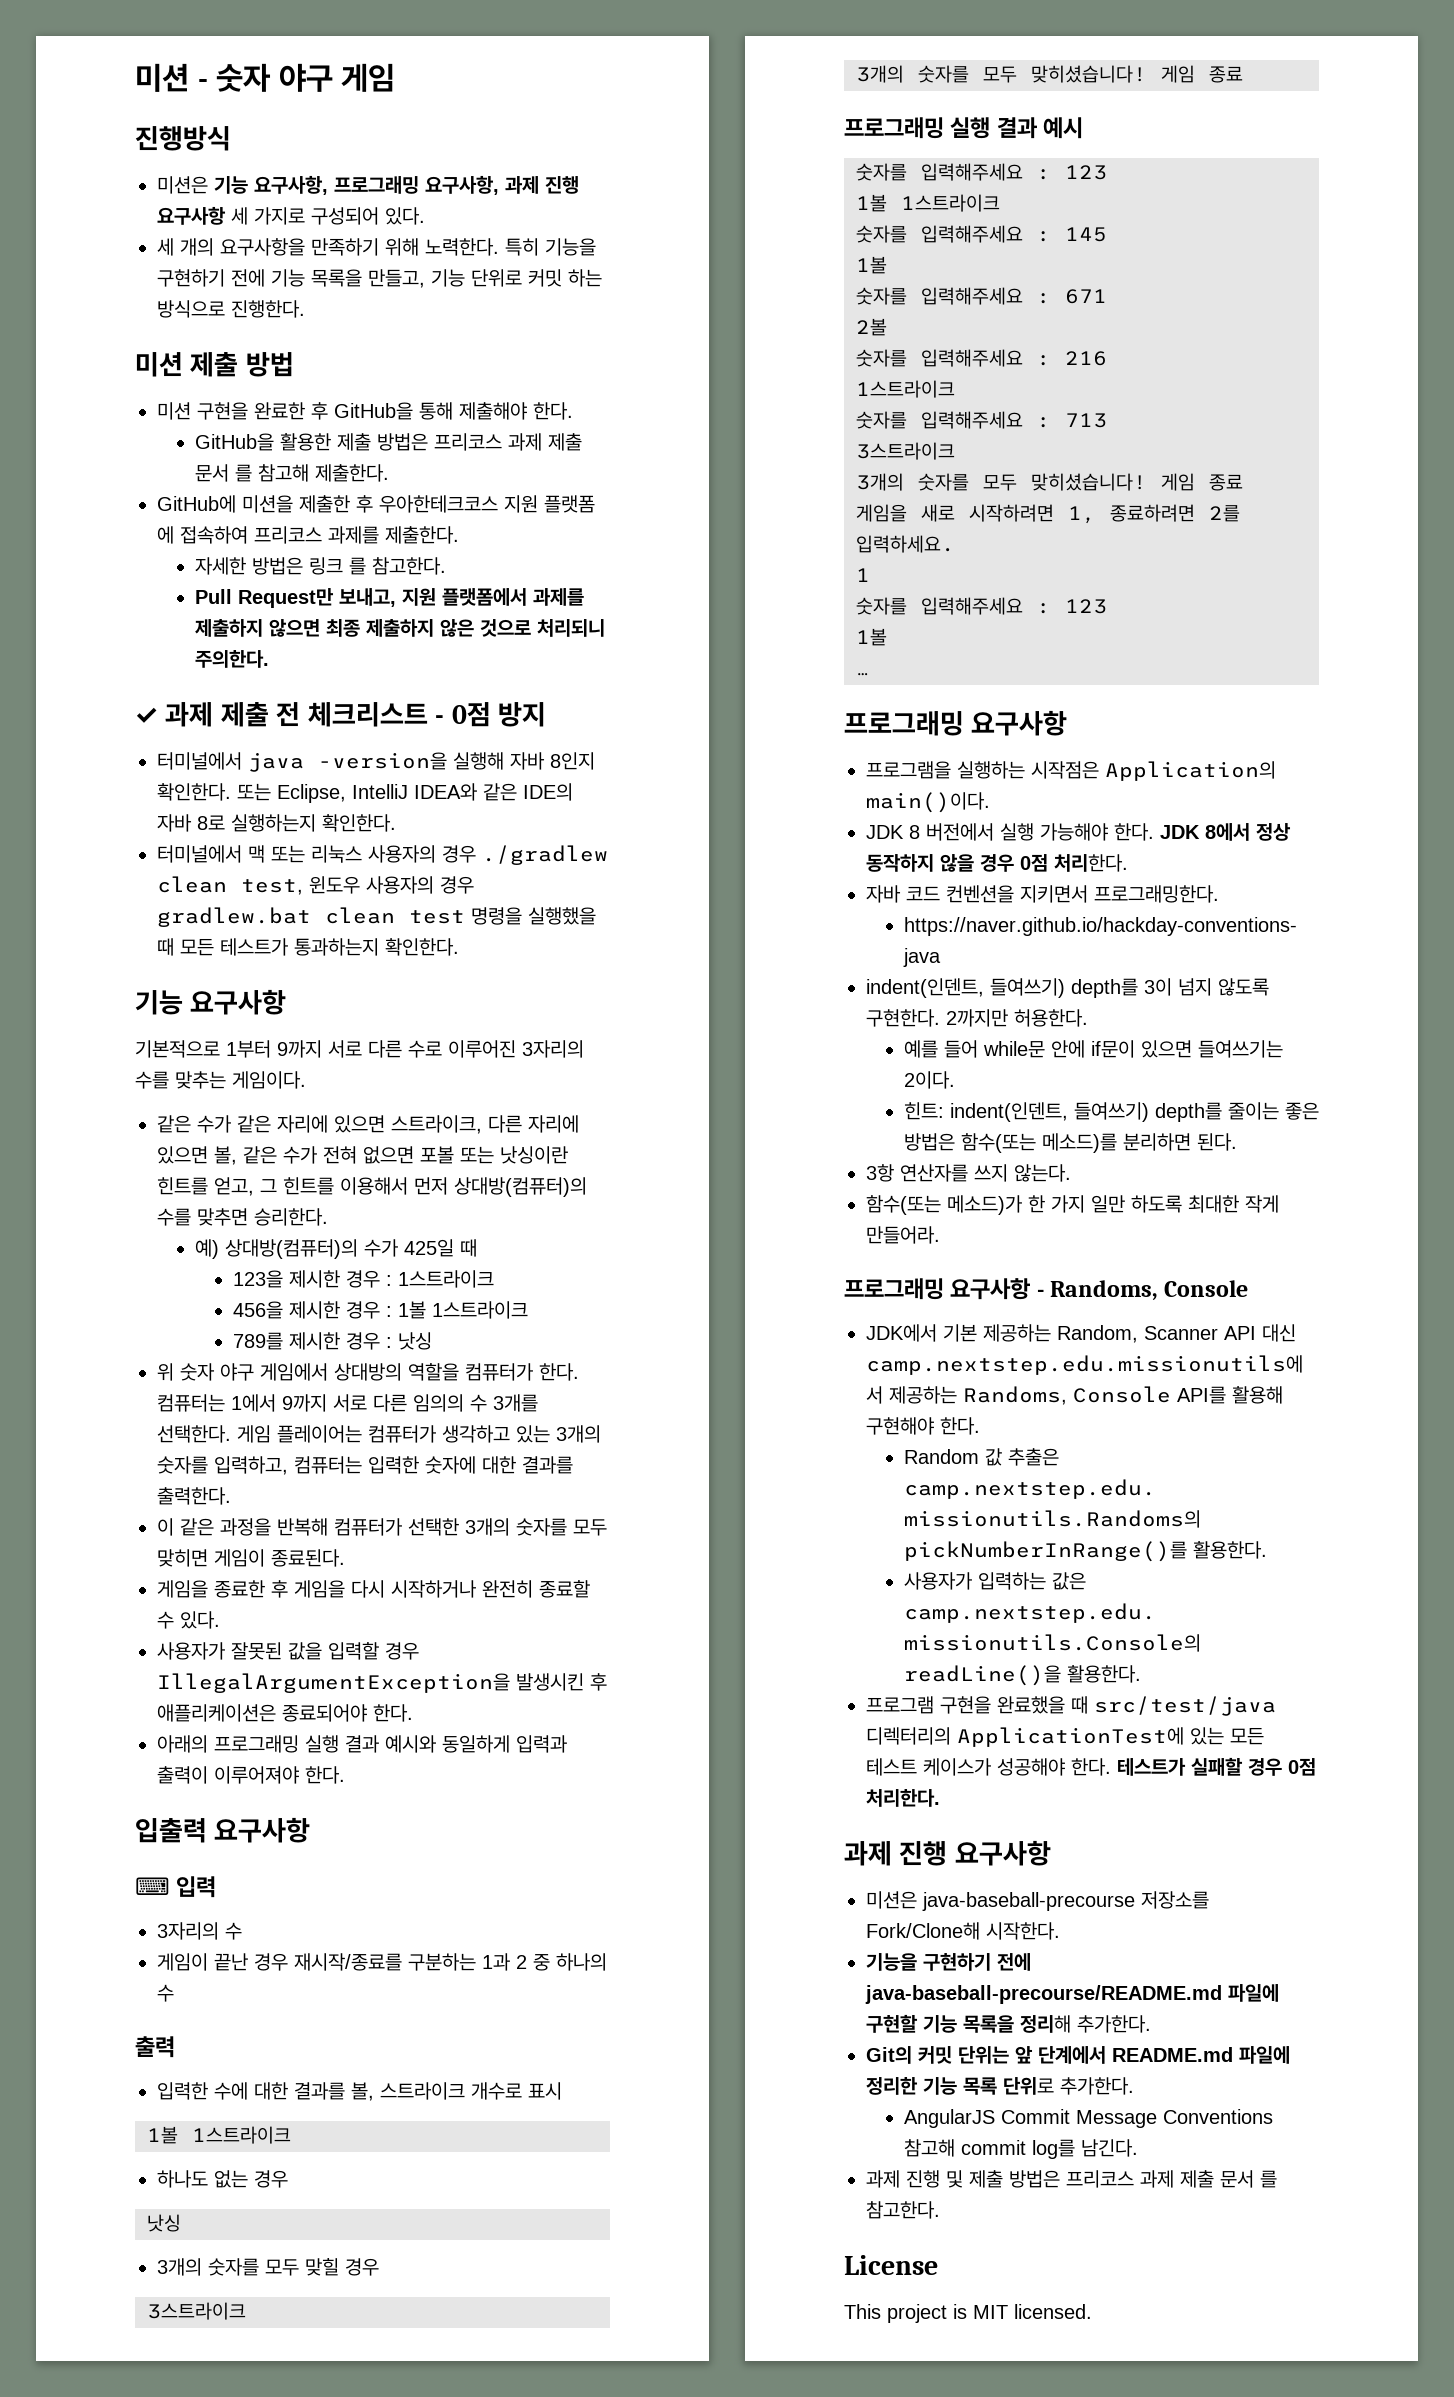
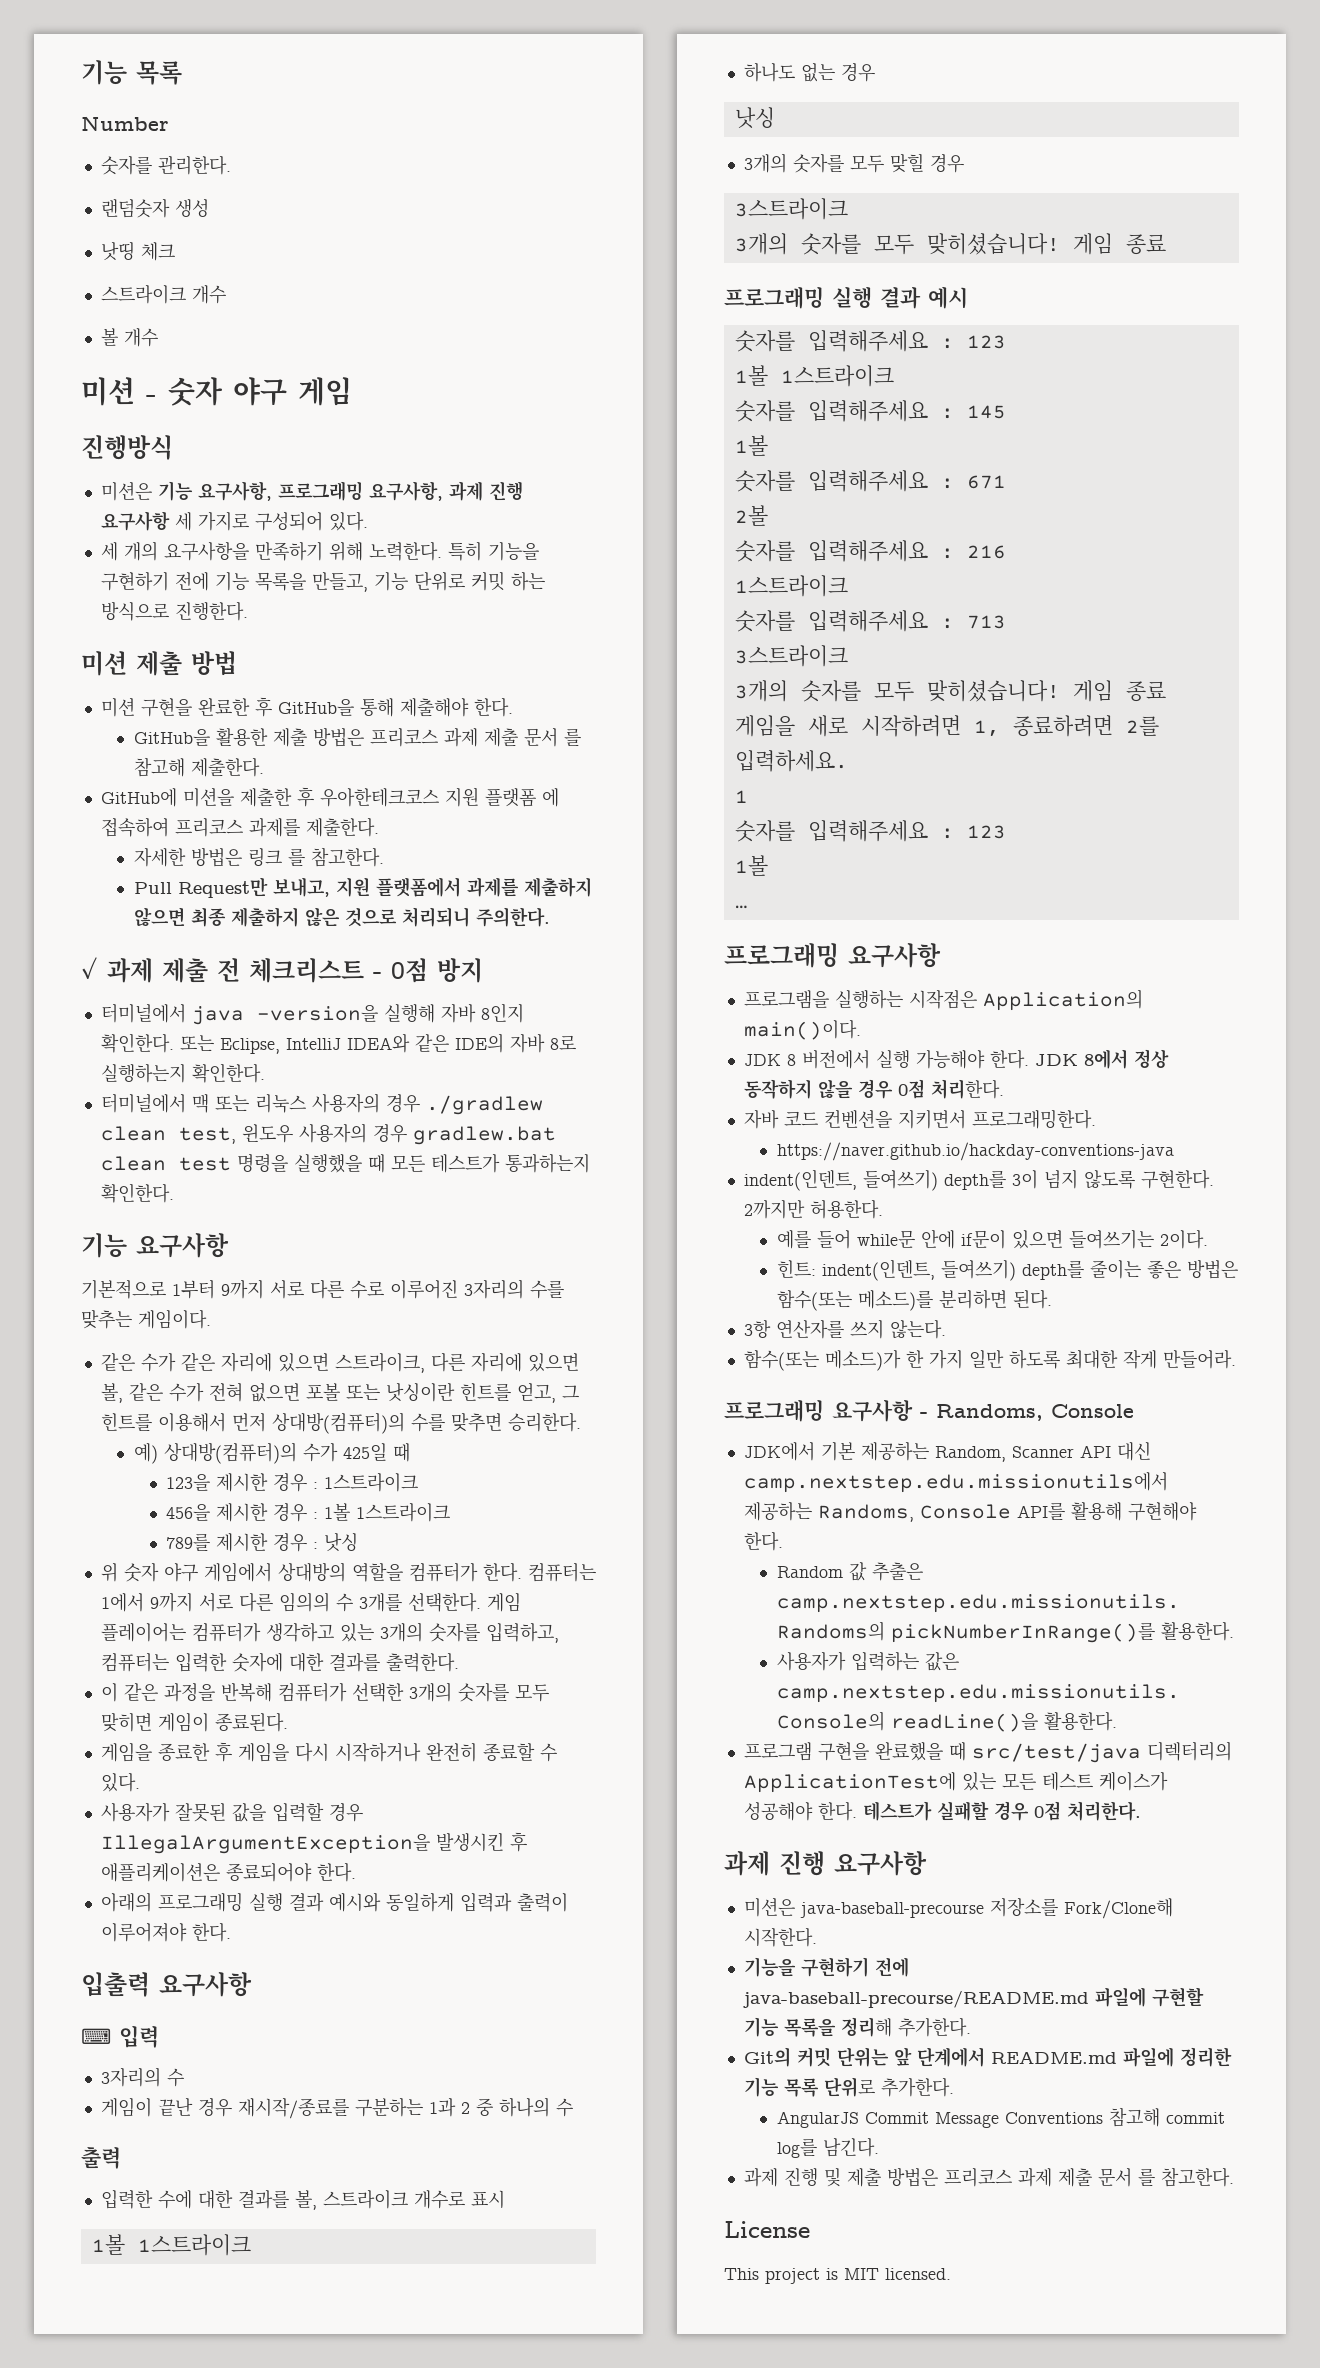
(135, 77) none -> [81,60,182,85] [81,116,169,131] [100,155,231,175] [100,198,209,218] [100,241,175,261] [100,285,226,304] [100,328,158,347] 기능 목록 // Number // 숫자를 관리한다. // 랜덤숫자 생성 // 낫띵 체크 // 스트라이크 개수 // 볼 개수 //

